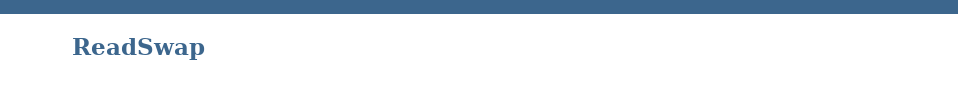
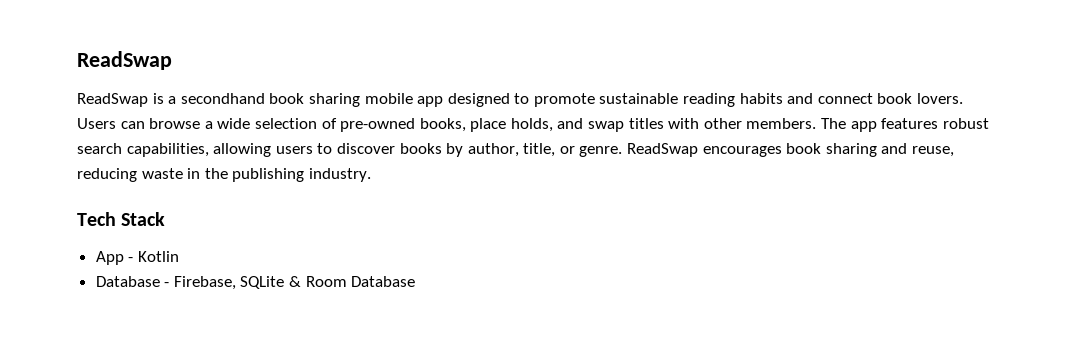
[72,38,205,60] ReadSwap -> [77,51,172,70] [77,93,964,107] [77,118,989,132] [77,143,955,157] [77,168,371,182] [77,212,166,226] [95,251,179,265] [95,276,416,290] ReadSwap // ReadSwap is a secondhand book sharing mobile app designed to promote sustainable reading habits and connect book lovers. Users can browse a wide selection of pre-owned books, place holds, and swap titles with other members. The app features robust search capabilities, allowing users to discover books by author, title, or genre. ReadSwap encourages book sharing and reuse, reducing waste in the publishing industry. // Tech Stack // App - Kotlin // Database - Firebase, SQLite & Room Database

